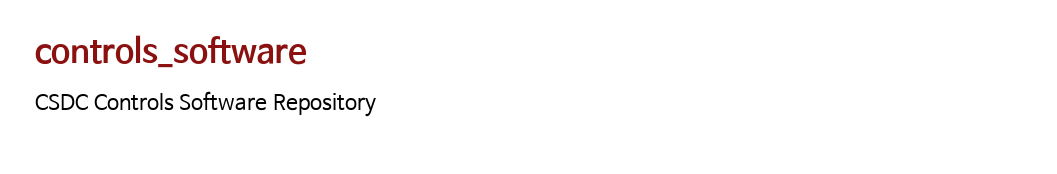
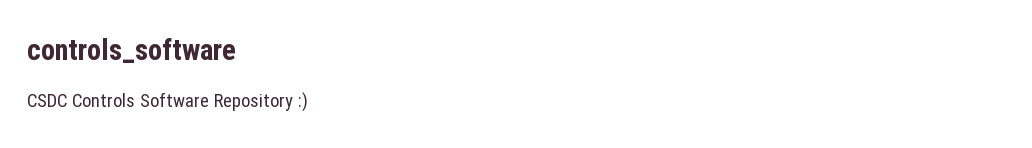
(376, 105) none -> [297,92,308,112] :)

